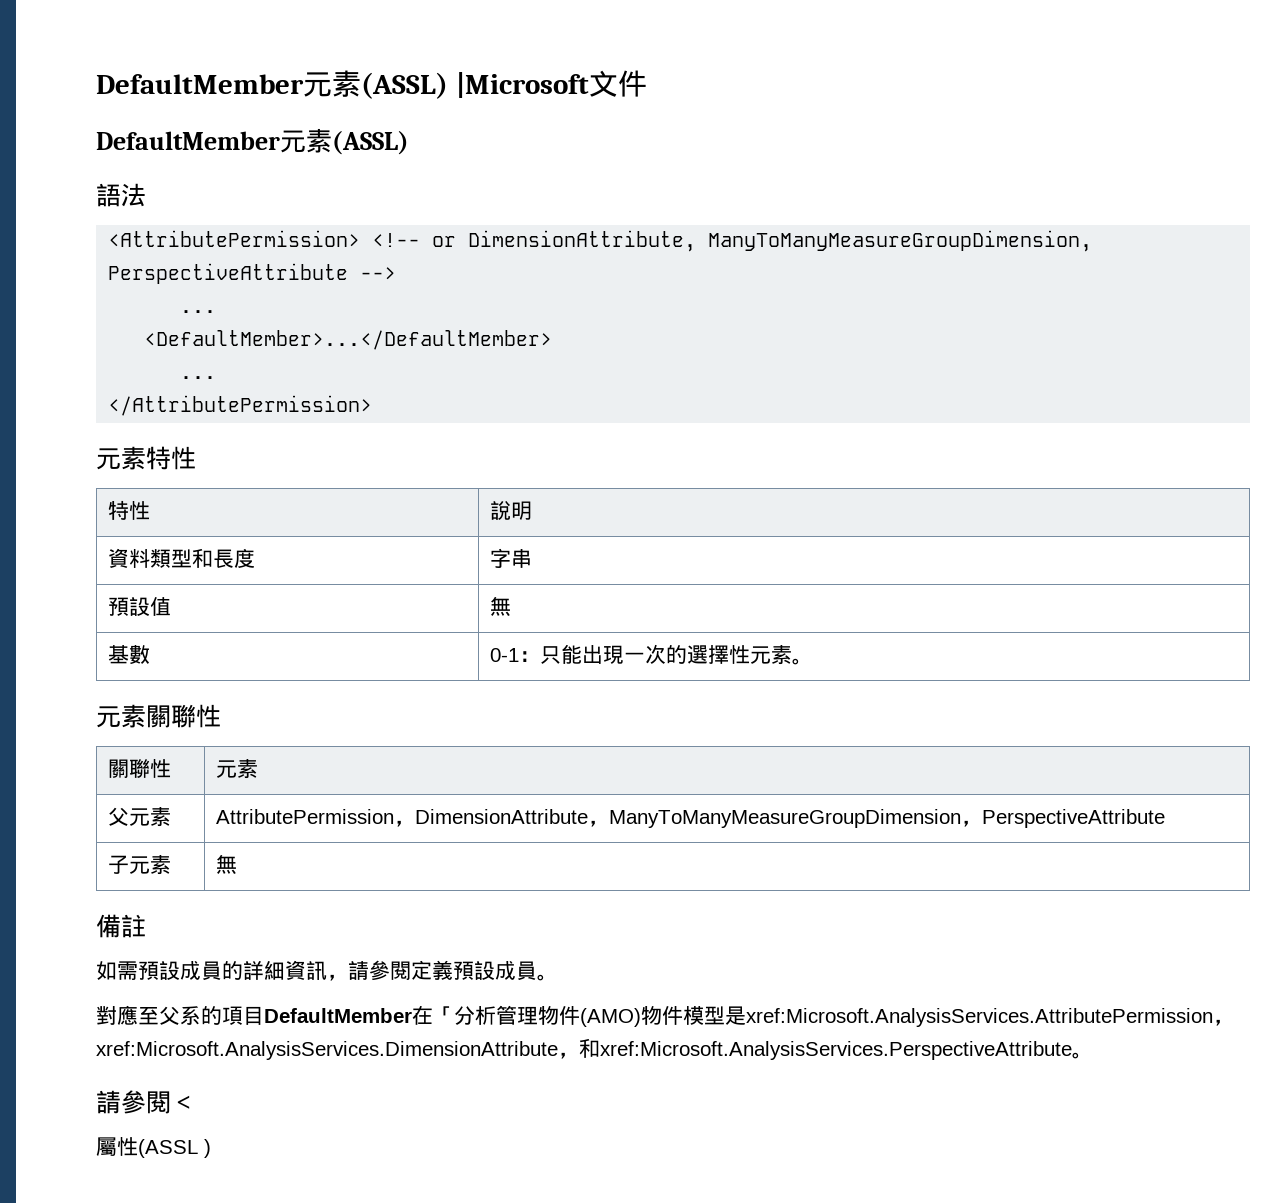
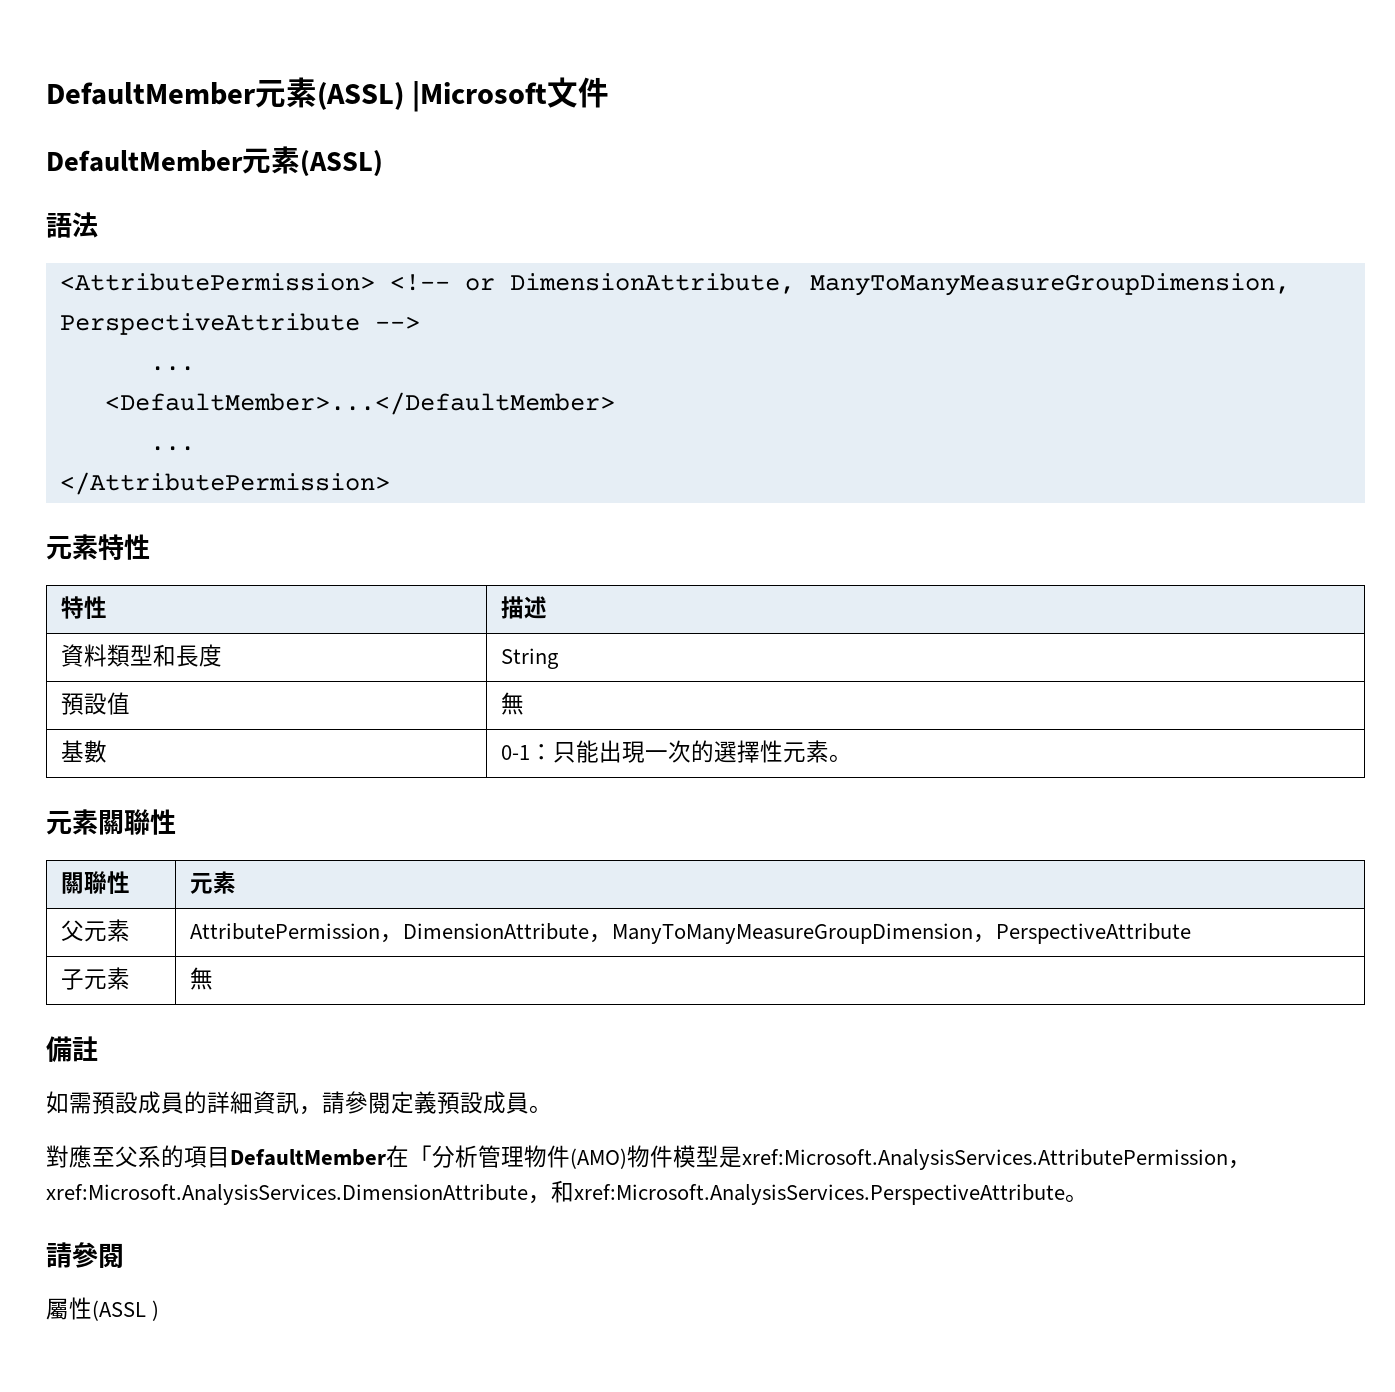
[490,501,533,520] 說明 -> [500,596,547,619] 描述
[490,548,533,568] 字串 -> [500,648,559,669] String
[171,1095,196,1111] ＜ -> (124, 1255) none

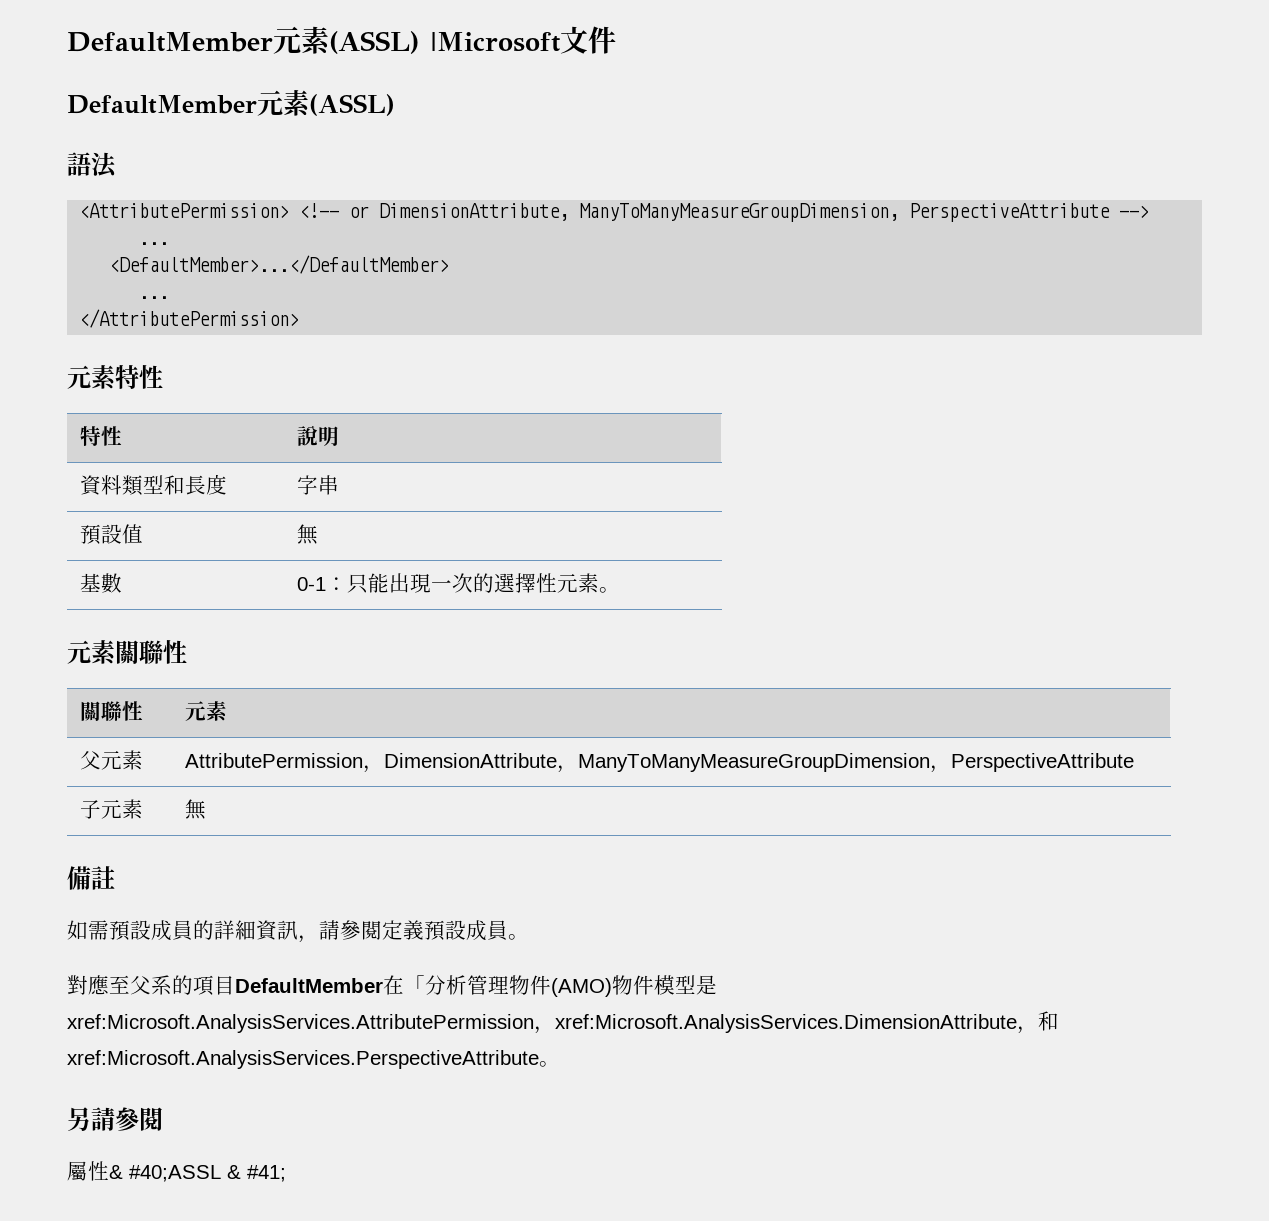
[500,596,547,619] 描述 -> [297,425,340,446] 說明
[500,648,559,669] String -> [297,475,340,495] 字串
(1088, 1198) none -> [67,1107,91,1131] 另
[92,1300,160,1321] (ASSL ) -> [109,1165,286,1182] & #40;ASSL & #41;

